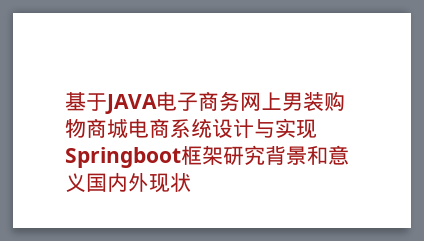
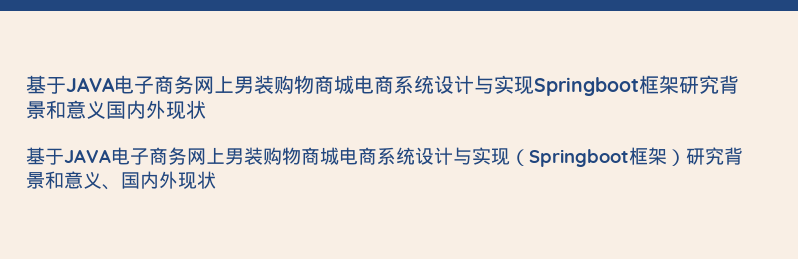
(191, 182) none -> [26,147,743,167] [26,171,216,190] // 基于JAVA电子商务网上男装购物商城电商系统设计与实现（Springboot框架）研究背景和意义、国内外现状

